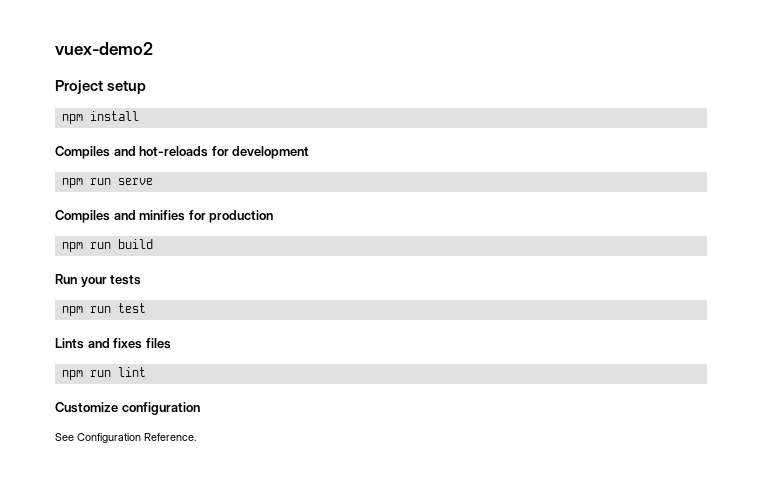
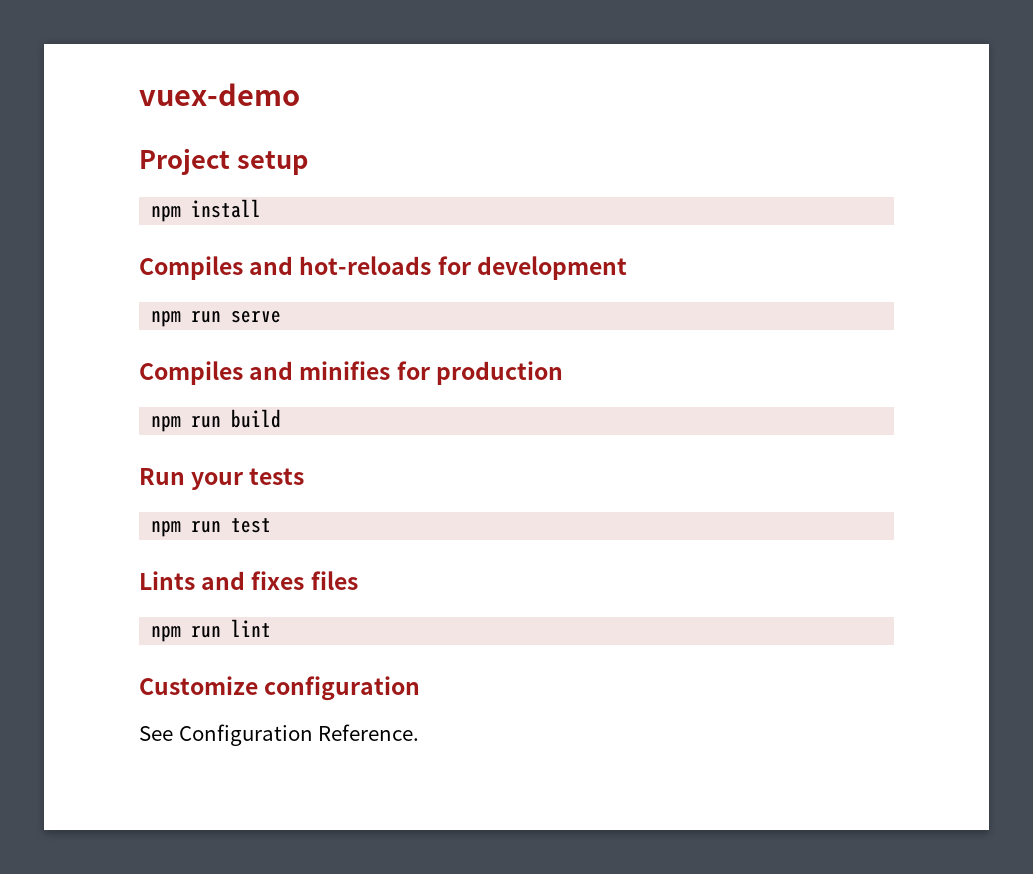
[55,42,153,55] vuex-demo2 -> [139,83,300,106] vuex-demo

